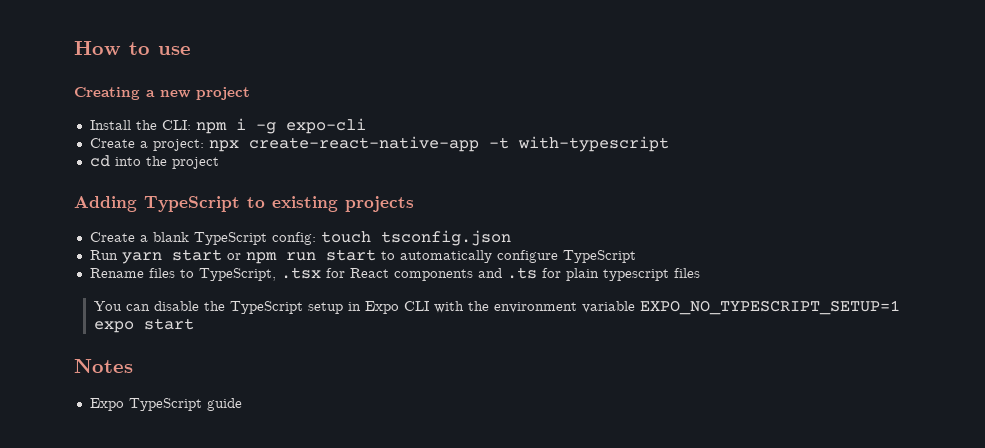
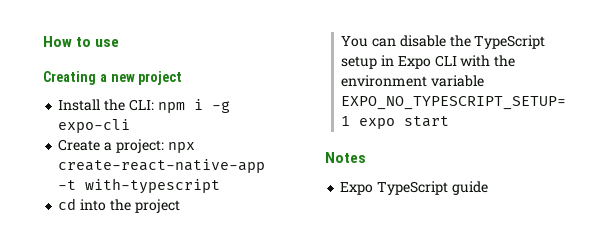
[74,196,414,212] [89,230,511,246] [89,249,636,264] [89,267,700,281] // Adding TypeScript to existing projects // Create a blank TypeScript config: touch tsconfig.json // Run yarn start or npm run start to automatically configure TypeScript // Rename files to TypeScript, .tsx for React components and .ts for plain typescript files -> (180, 206) none

